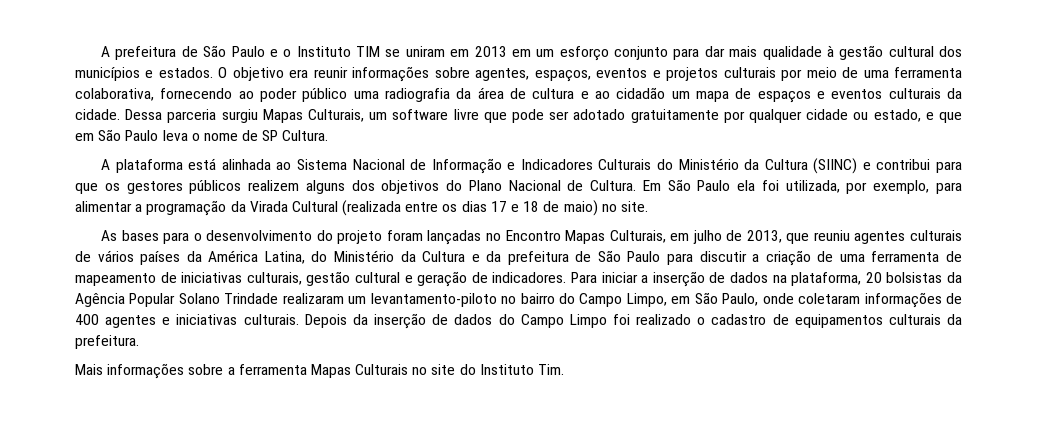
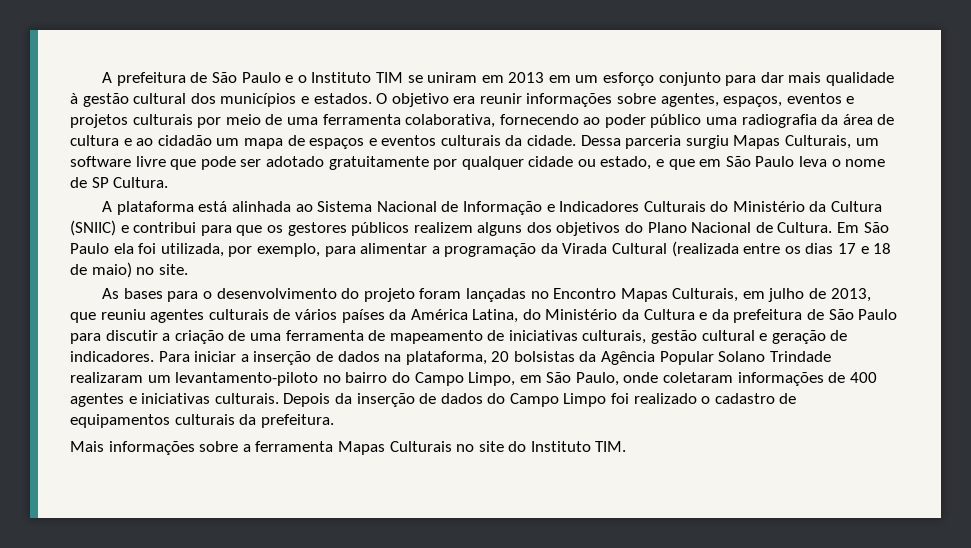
[813,158,858,174] (SIINC) -> [70,220,116,236] (SNIIC)
[538,364,565,375] Tim. -> [595,441,627,452] TIM.

